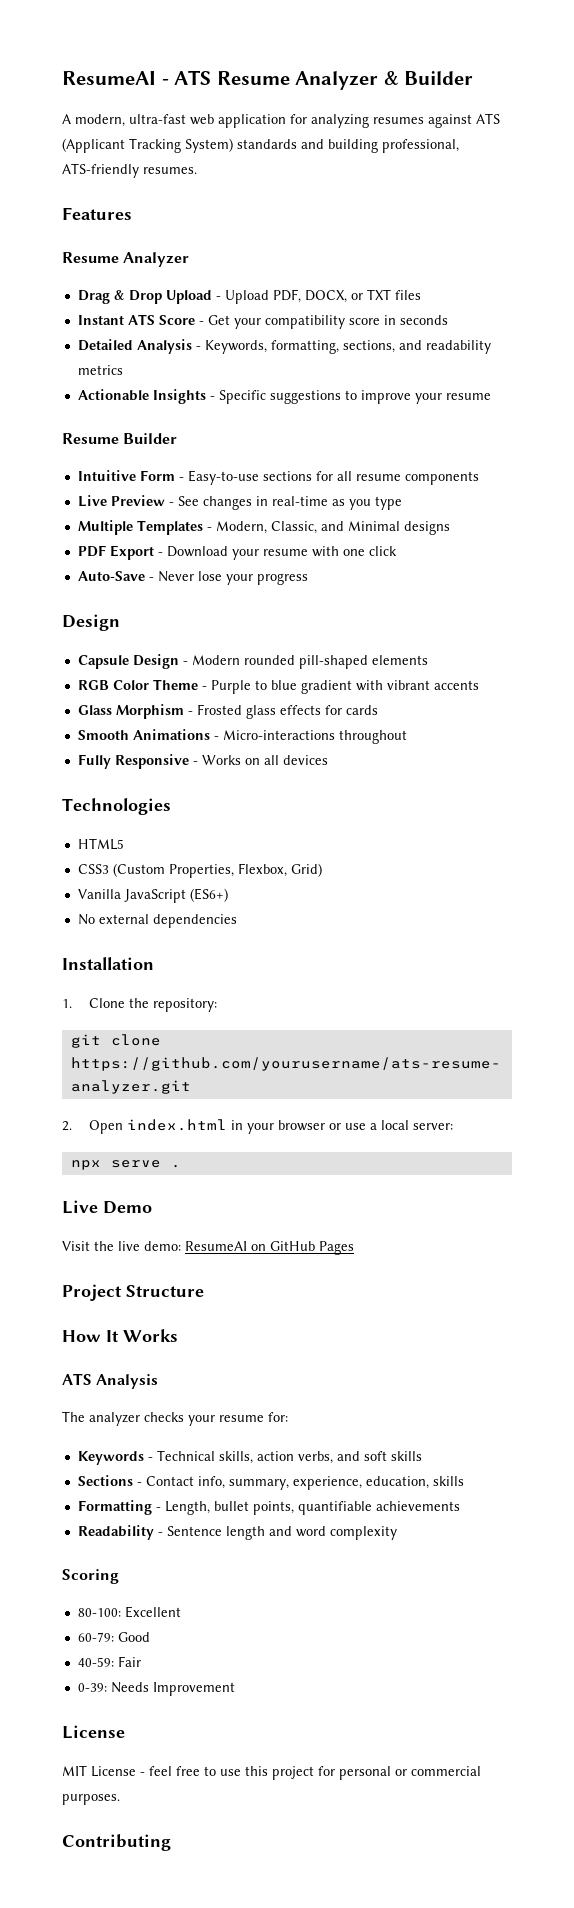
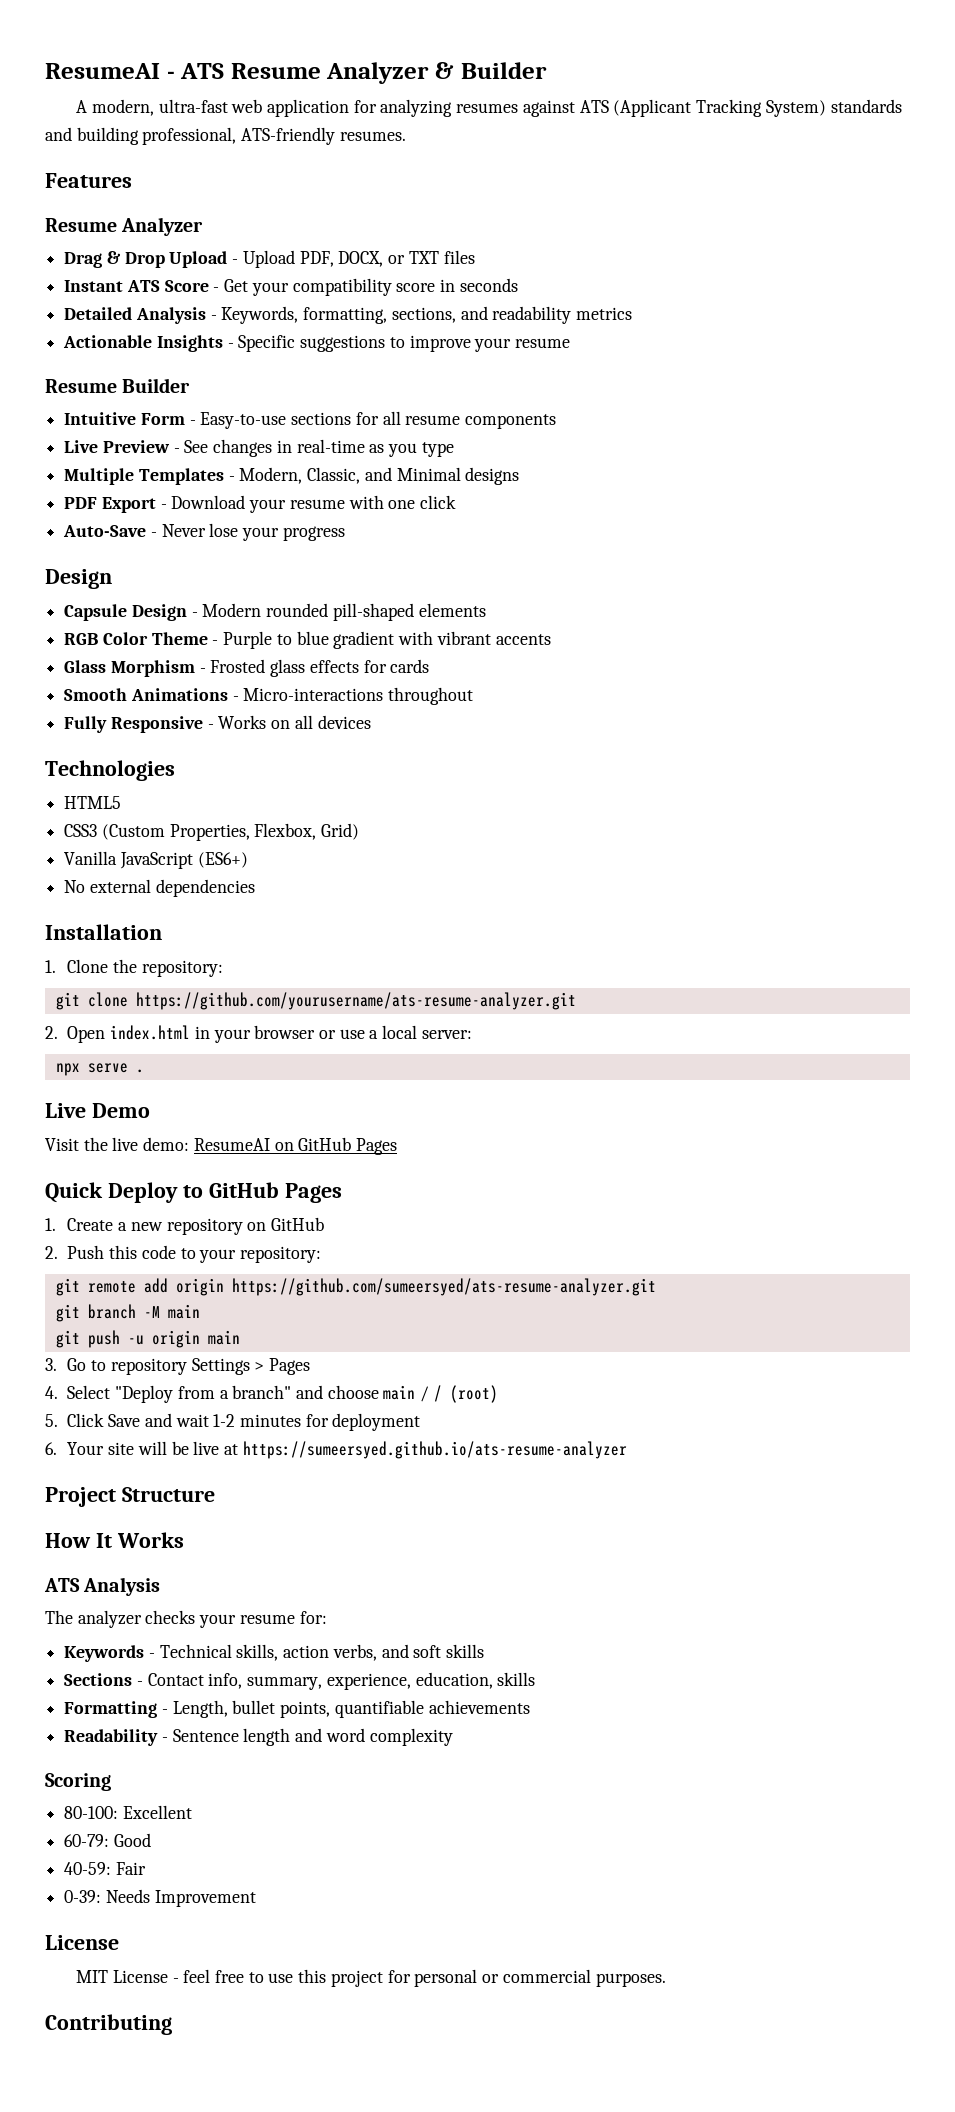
(354, 1248) none -> [45,1182,342,1203] [45,1217,324,1235] [45,1245,321,1263] [55,1278,656,1296] [55,1304,200,1322] [55,1330,240,1348] [45,1358,310,1375] [45,1385,498,1403] [45,1413,421,1431] [45,1441,627,1459] // Quick Deploy to GitHub Pages // 1. Create a new repository on GitHub // 2. Push this code to your repository: // git remote add origin https://github.com/sumeersyed/ats-resume-analyzer.git // git branch -M main // git push -u origin main // 3. Go to repository Settings > Pages // 4. Select "Deploy from a branch" and choose main / / (root) // 5. Click Save and wait 1-2 minutes for deployment // 6. Your site will be live at https://sumeersyed.github.io/ats-resume-analyzer

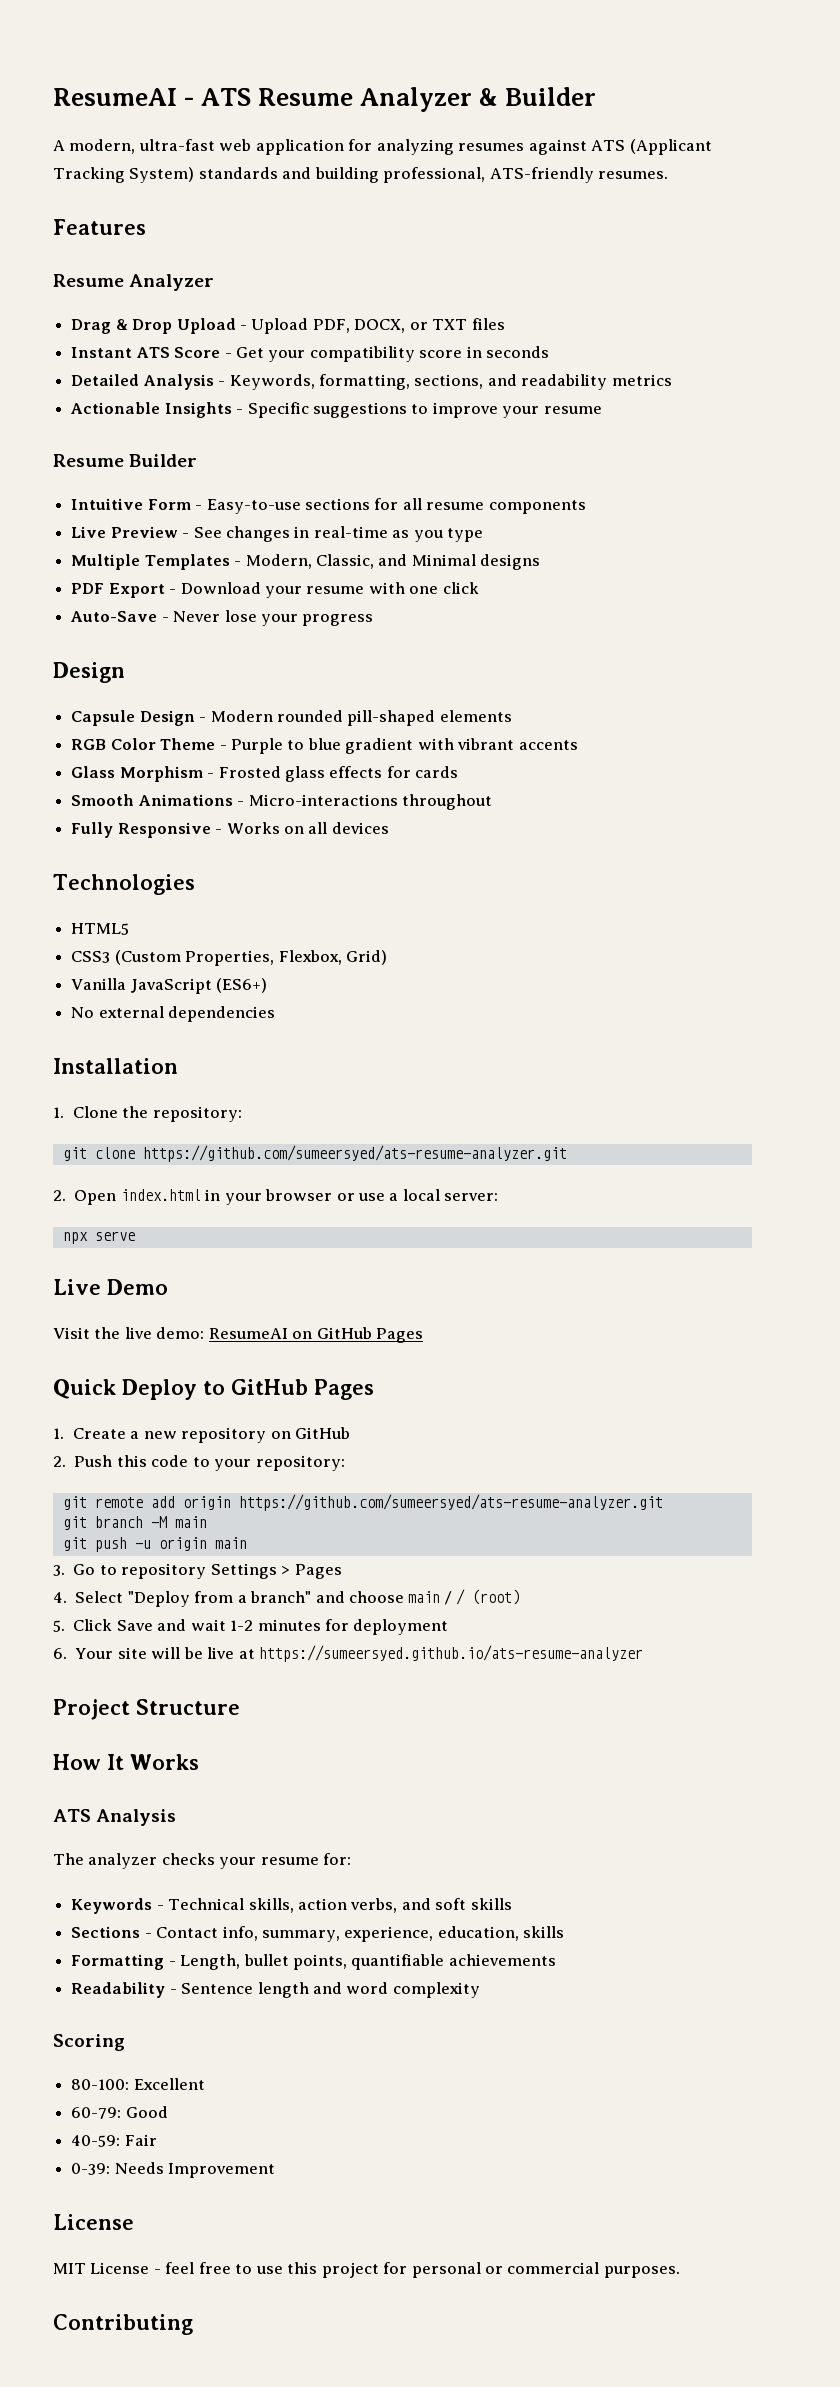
[135,992,576,1010] https://github.com/yourusername/ats-resume-analyzer.git -> [142,1145,567,1162] https://github.com/sumeersyed/ats-resume-analyzer.git
[135,1069,144,1073] . -> (135, 1236) none

